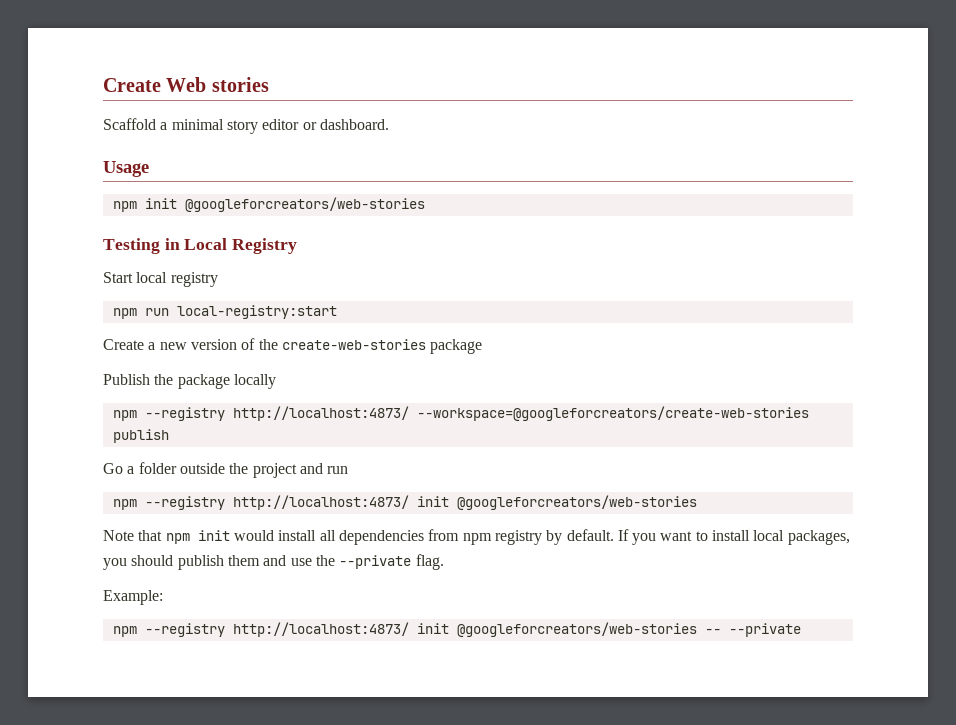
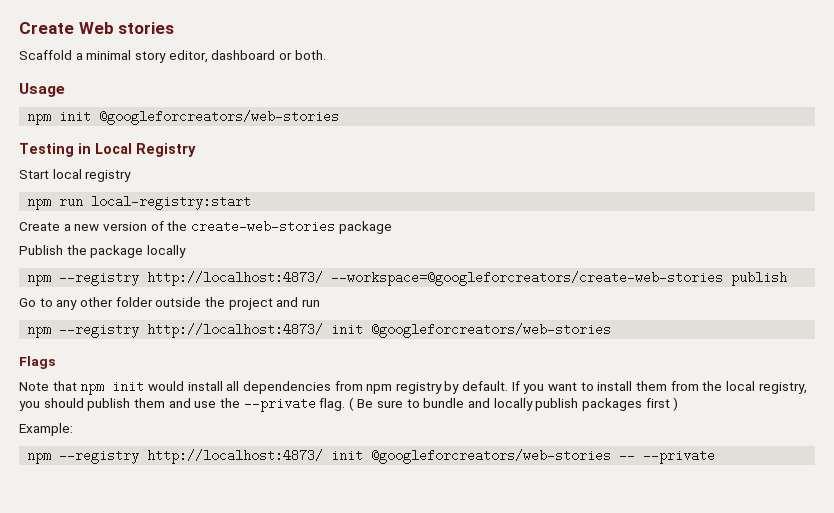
[262,119,389,130] editor or dashboard. -> [168,50,326,63] editor, dashboard or both.
[127,466,135,474] a -> [39,297,113,310] to any other
(697, 502) none -> [19,356,55,369] // Flags
[753,530,850,545] local packages, -> [635,381,807,394] them from the local registry,
(444, 562) none -> [348,397,679,411] ( Be sure to bundle and locally publish packages first )

